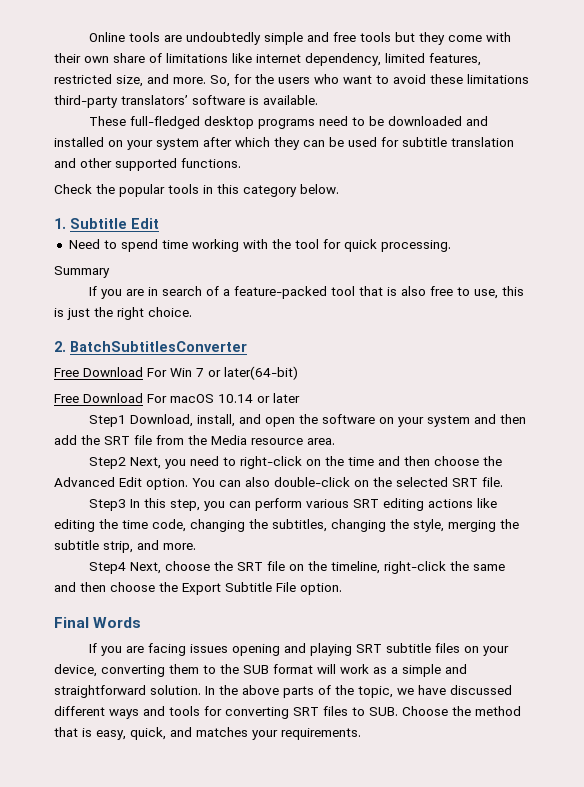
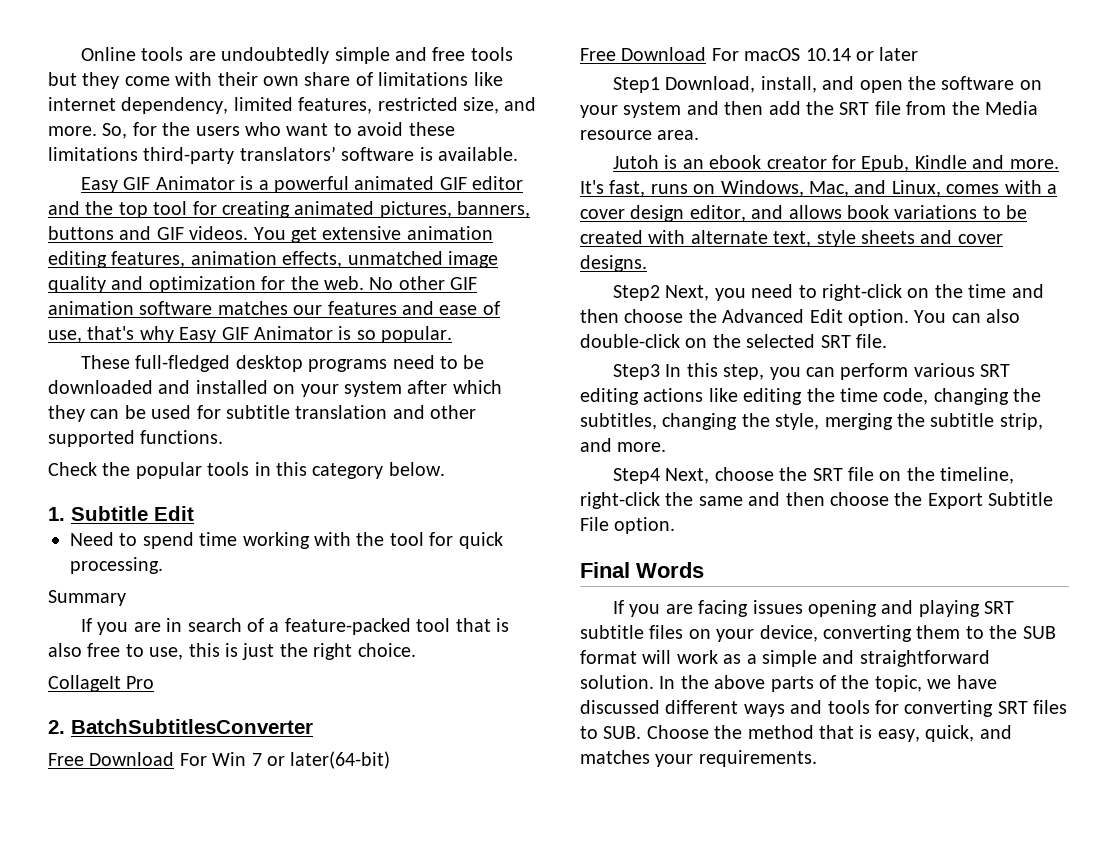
(318, 100) none -> [80,176,524,193] [48,201,531,218] [48,226,493,243] [48,251,498,268] [48,276,478,293] [48,301,500,315] [48,326,453,343] // Easy GIF Animator is a powerful animated GIF editor and the top tool for creating animated pictures, banners, buttons and GIF videos. You get extensive animation editing features, animation effects, unmatched image quality and optimization for the web. No other GIF animation software matches our features and ease of use, that's why Easy GIF Animator is so popular.
(192, 312) none -> [48,675,155,692] // CollageIt Pro
(335, 441) none -> [612,155,1059,172] [580,180,1057,197] [580,205,1028,222] [580,230,1003,247] [580,255,647,272] // Jutoh is an ebook creator for Epub, Kindle and more. It's fast, runs on Windows, Mac, and Linux, comes with a cover design editor, and allows book variations to be created with alternate text, style sheets and cover designs.

